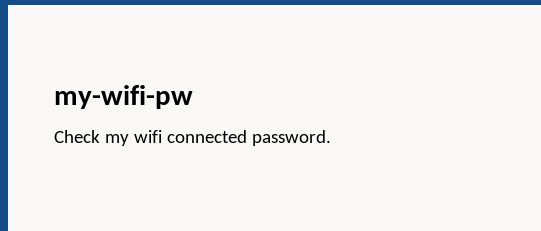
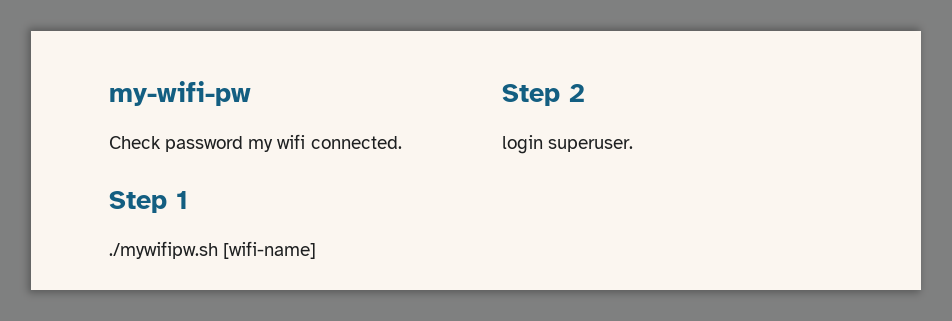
(100, 136) none -> [165,136,244,152] password
[166,130,331,146] connected password. -> [310,136,402,149] [109,191,188,213] [109,241,317,259] [502,84,585,106] [502,135,634,154] connected. // Step 1 // ./mywifipw.sh [wifi-name] // Step 2 // login superuser.

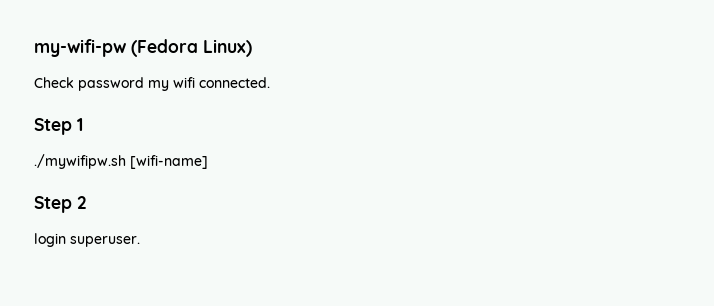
(251, 93) none -> [131,39,252,57] (Fedora Linux)

